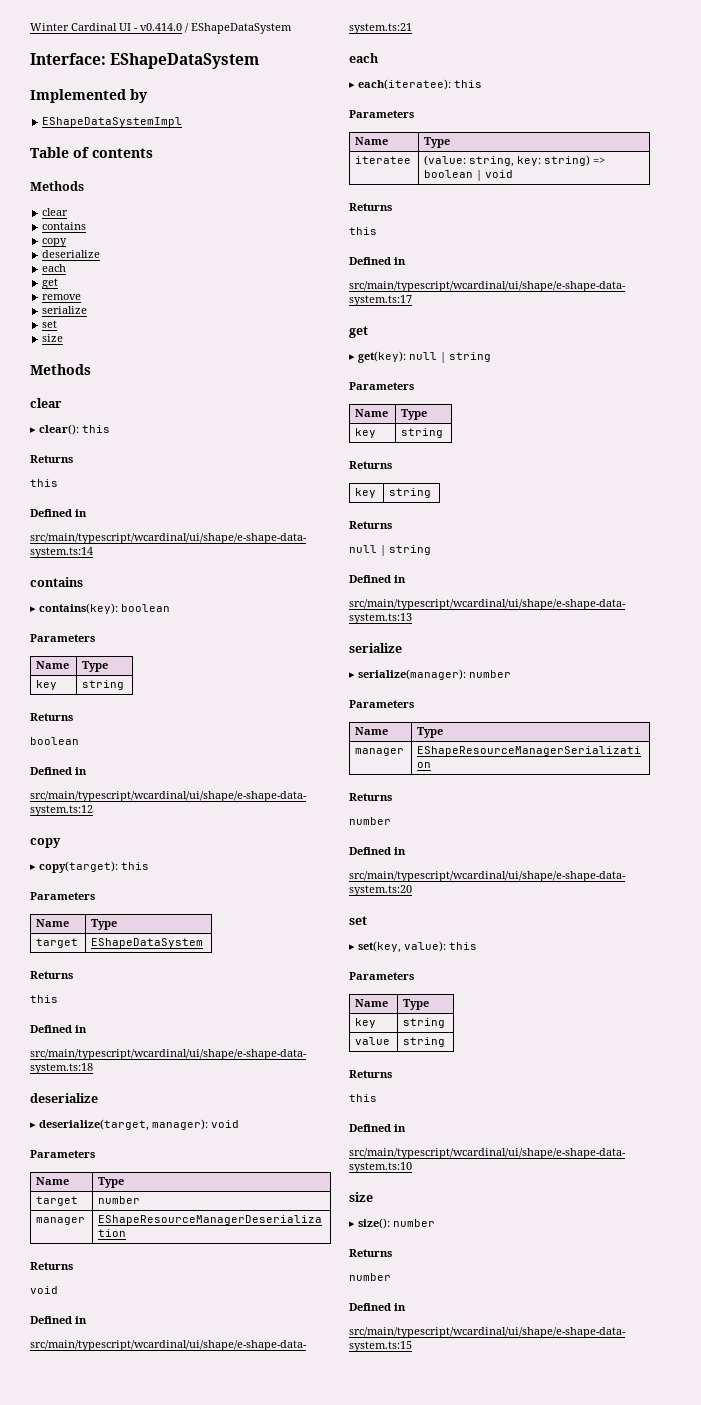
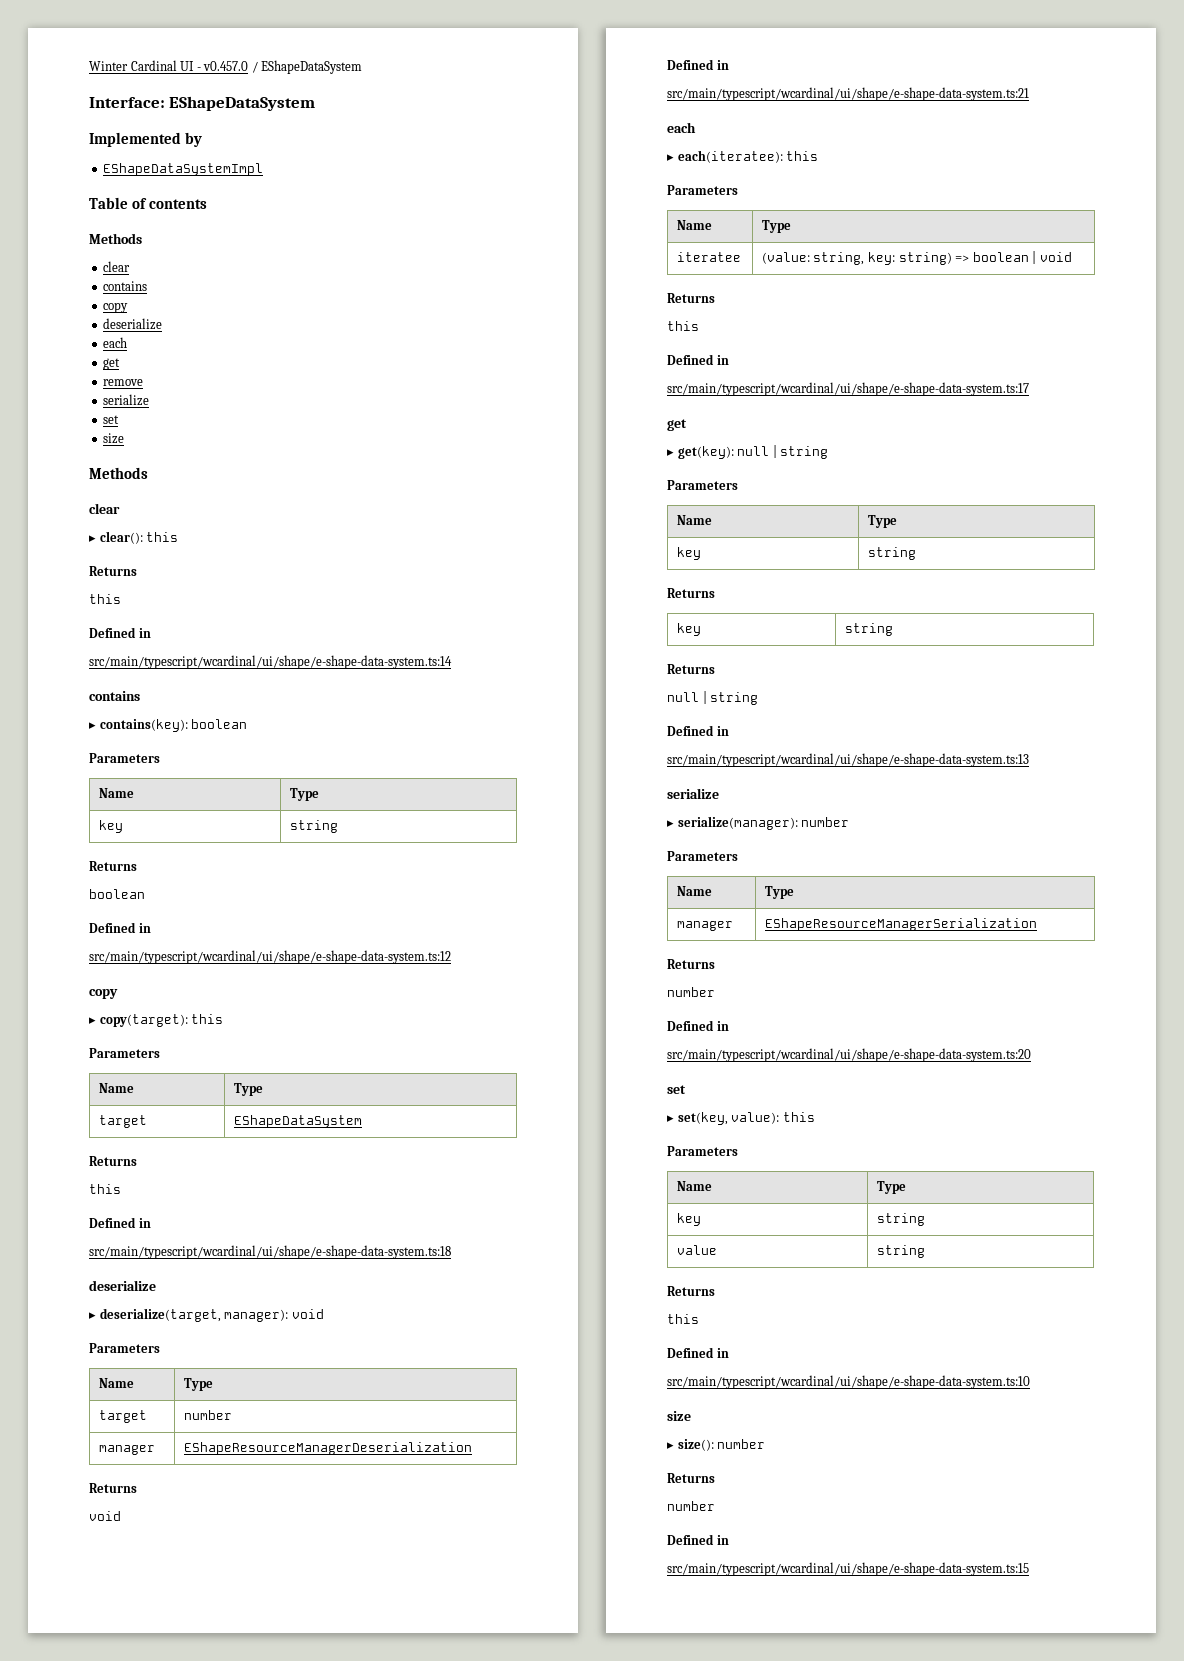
[140,23,182,31] v0.414.0 -> [203,61,249,71] v0.457.0

